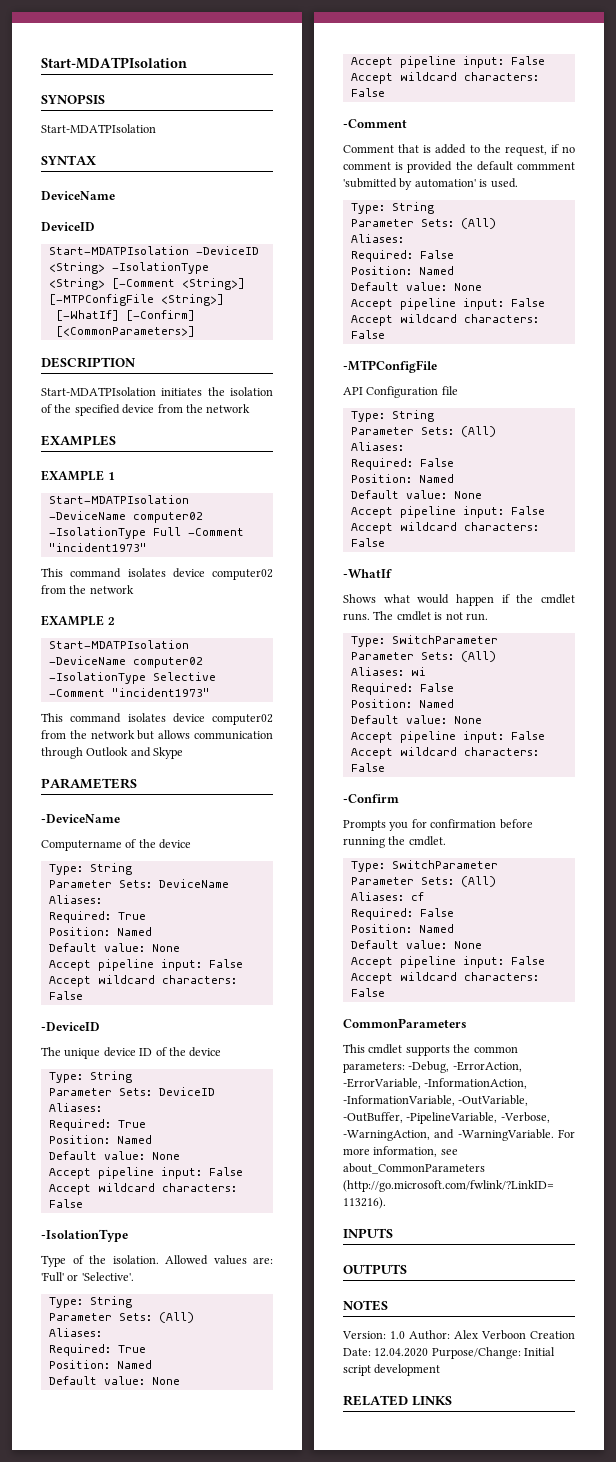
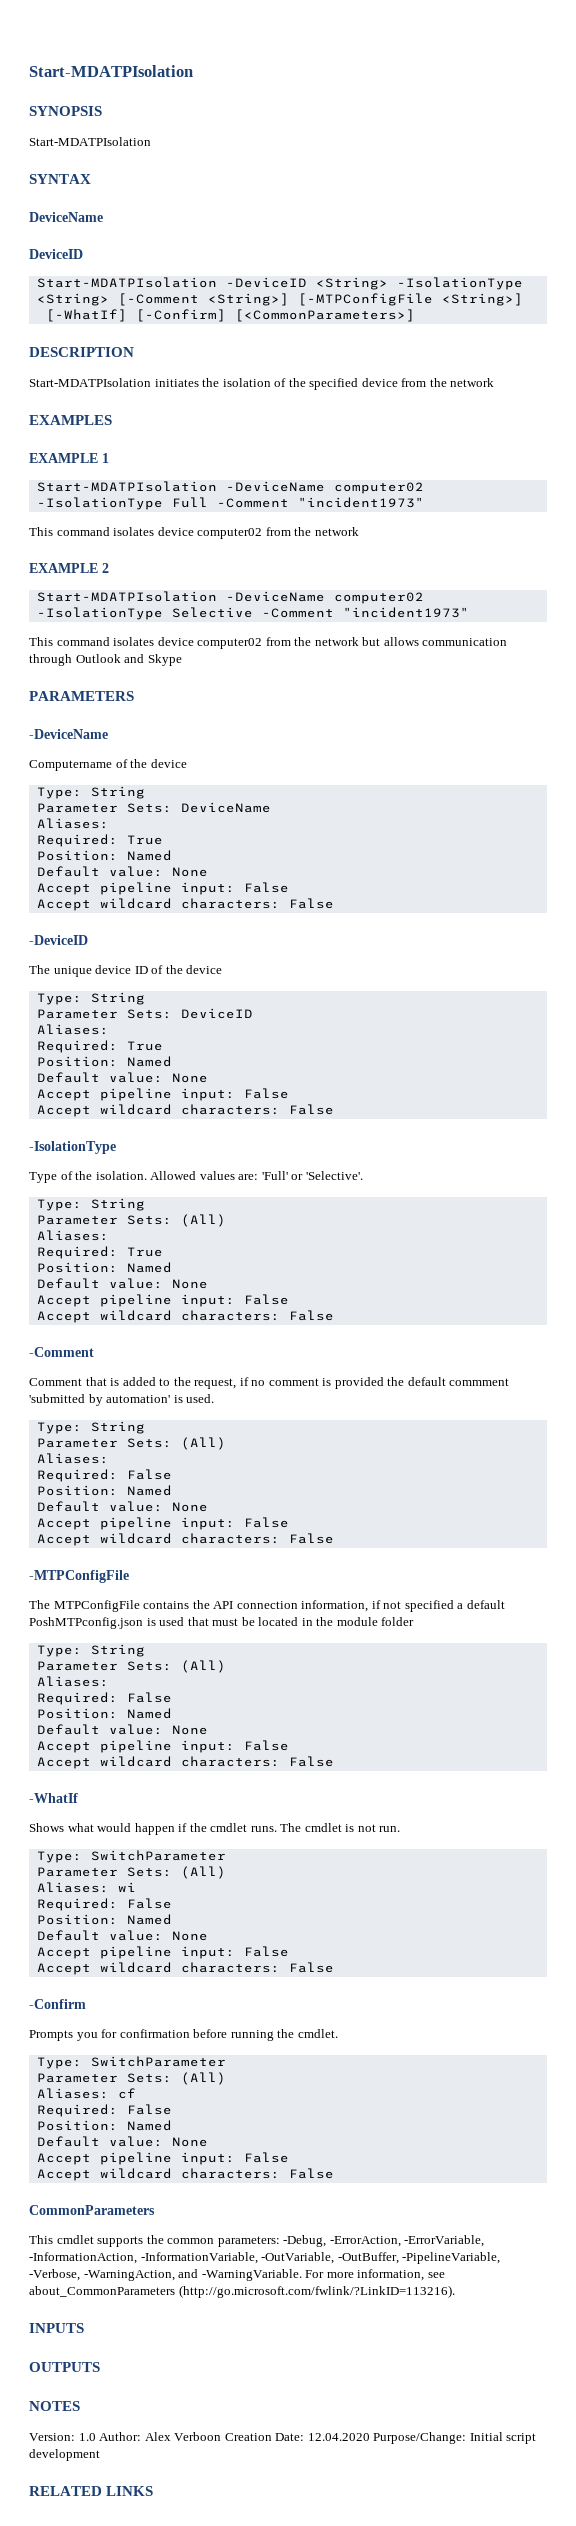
[343,386,458,398] API Configuration file -> [29,1600,505,1612] [29,1617,415,1629] The MTPConfigFile contains the API connection information, if not specified a default PoshMTPconfig.json is used that must be located in the module folder

